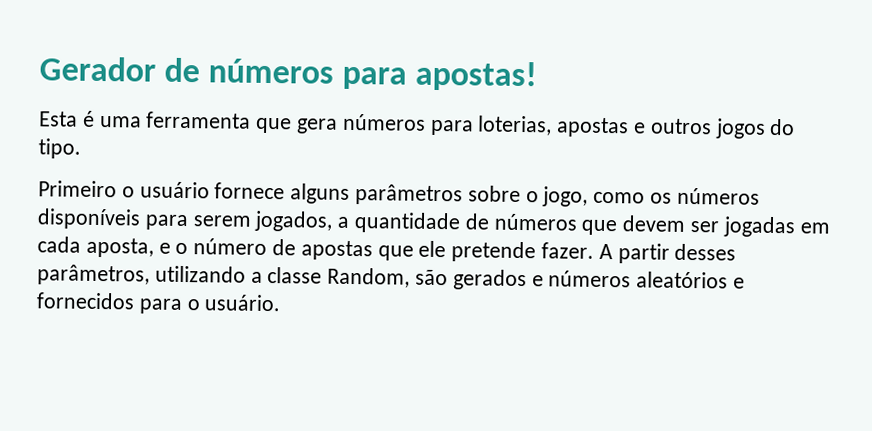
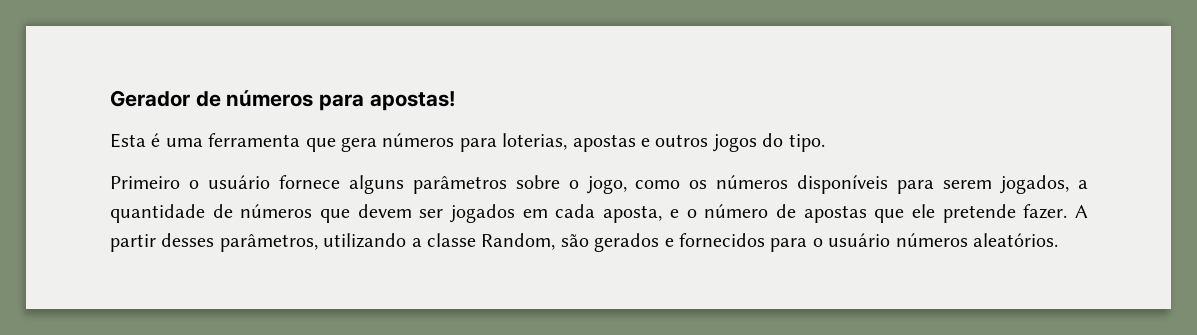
[722,216,796,238] jogadas -> [450,204,516,223] jogados
[548,270,746,289] [36,292,282,314] números aleatórios e fornecidos para o usuário. -> [678,233,1058,252] fornecidos para o usuário números aleatórios.

